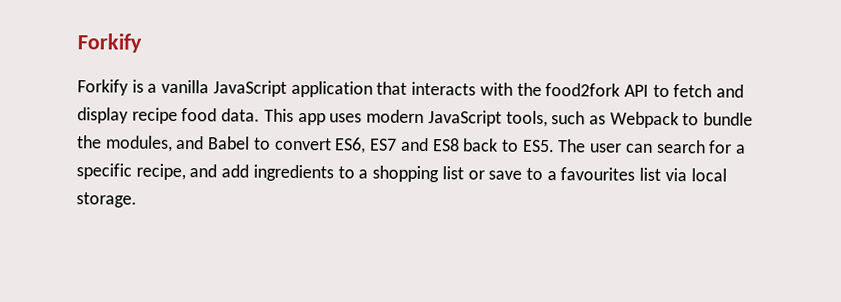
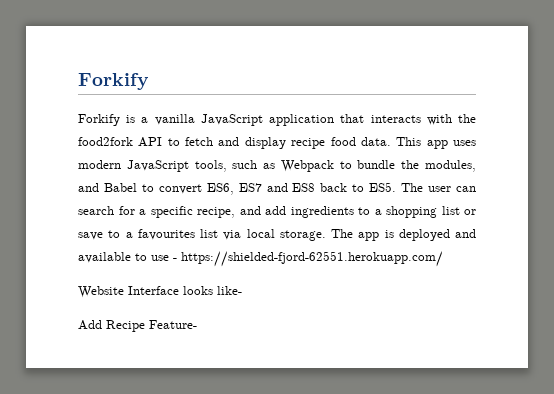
(137, 200) none -> [331,229,476,241] [78,251,443,267] [78,286,242,298] [78,320,197,332] The app is deployed and available to use - https://shielded-fjord-62551.herokuapp.com/ // Website Interface looks like- // Add Recipe Feature-

